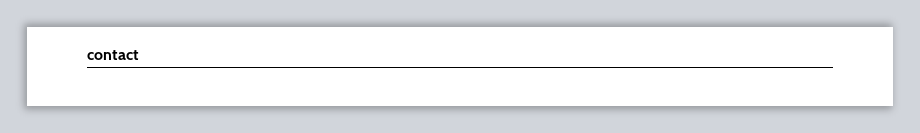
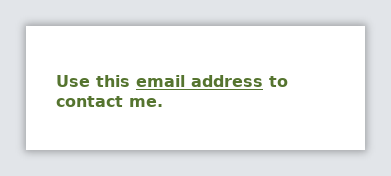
[87,50,139,60] contact -> [56,75,288,87] [56,96,163,107] Use this email address to contact me.

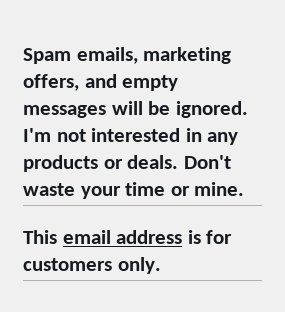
[56,75,288,87] [56,96,163,107] Use this email address to contact me. -> [23,47,232,64] [23,74,179,91] [23,101,248,118] [23,128,239,145] [23,155,231,172] [23,182,245,199] [23,230,233,244] [23,257,161,274] Spam emails, marketing offers, and empty messages will be ignored. I'm not interested in any products or deals. Don't waste your time or mine. // This email address is for customers only.

